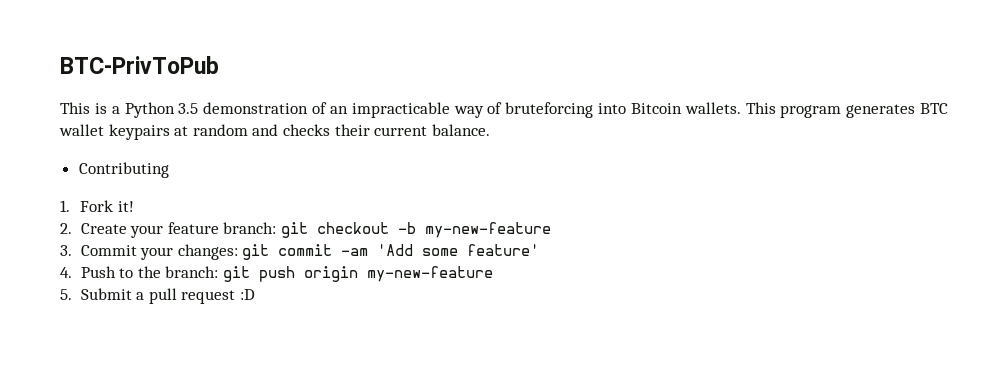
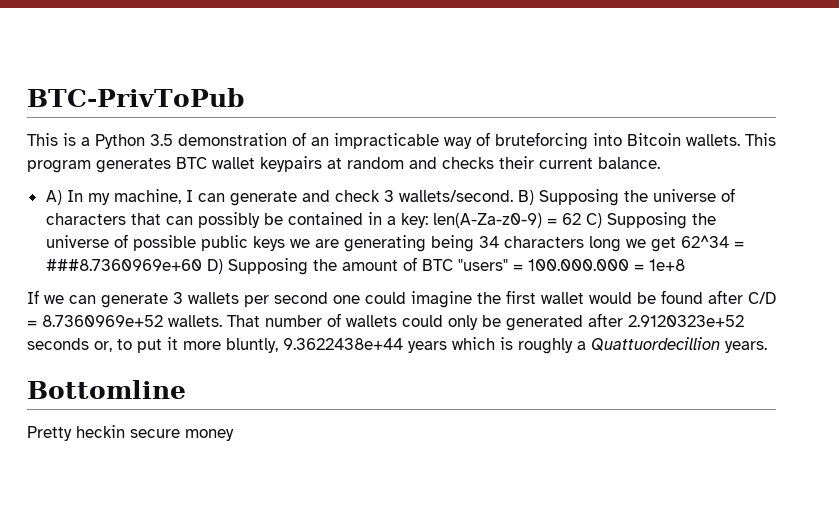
[78,162,169,178] [60,200,134,212] [60,222,551,238] [60,244,540,260] [60,266,493,282] [60,288,255,304] Contributing // 1. Fork it! // 2. Create your feature branch: git checkout -b my-new-feature // 3. Commit your changes: git commit -am 'Add some feature' // 4. Push to the branch: git push origin my-new-feature // 5. Submit a pull request :D -> [45,188,735,206] [45,212,716,229] [45,234,744,252] [45,257,685,275] [27,290,776,308] [27,313,744,331] [27,337,767,354] [27,380,186,399] [27,425,234,441] A) In my machine, I can generate and check 3 wallets/second. B) Supposing the universe of characters that can possibly be contained in a key: len(A-Za-z0-9) = 62 C) Supposing the universe of possible public keys we are generating being 34 characters long we get 62^34 = ###8.7360969e+60 D) Supposing the amount of BTC "users" = 100.000.000 = 1e+8 // If we can generate 3 wallets per second one could imagine the first wallet would be found after C/D = 8.7360969e+52 wallets. That number of wallets could only be generated after 2.9120323e+52 seconds or, to put it more bluntly, 9.3622438e+44 years which is roughly a Quattuordecillion years. // Bottomline // Pretty heckin secure money

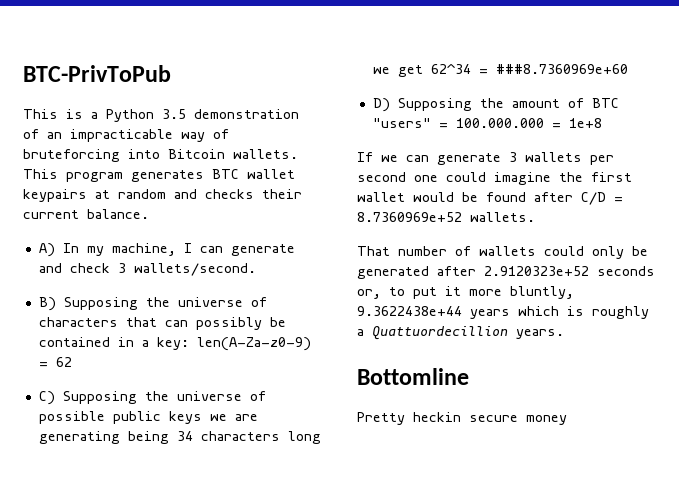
(513, 196) none -> (256, 269) //
(581, 219) none -> (72, 362) //
(202, 265) none -> (628, 69) //
(222, 321) none -> (535, 217) //

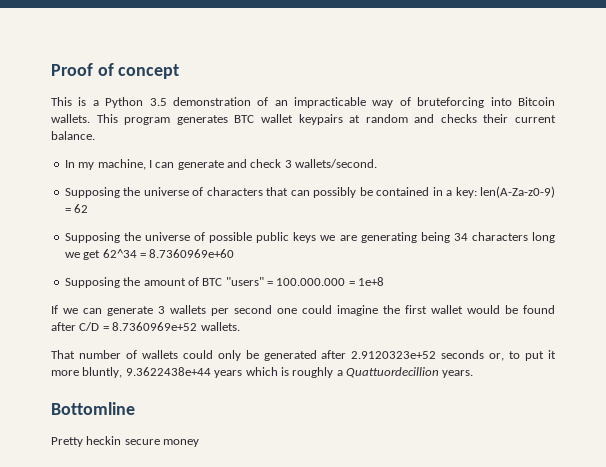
[23,65,171,82] BTC-PrivToPub -> [51,63,180,79] Proof of concept
[38,243,55,257] A) -> (95, 135) none
[38,297,56,311] B) -> (378, 163) none
[38,391,55,405] C) -> (89, 208) none
[495,64,628,74] [372,98,390,112] ###8.7360969e+60 // D) -> [149,249,235,258] 8.7360969e+60 //

